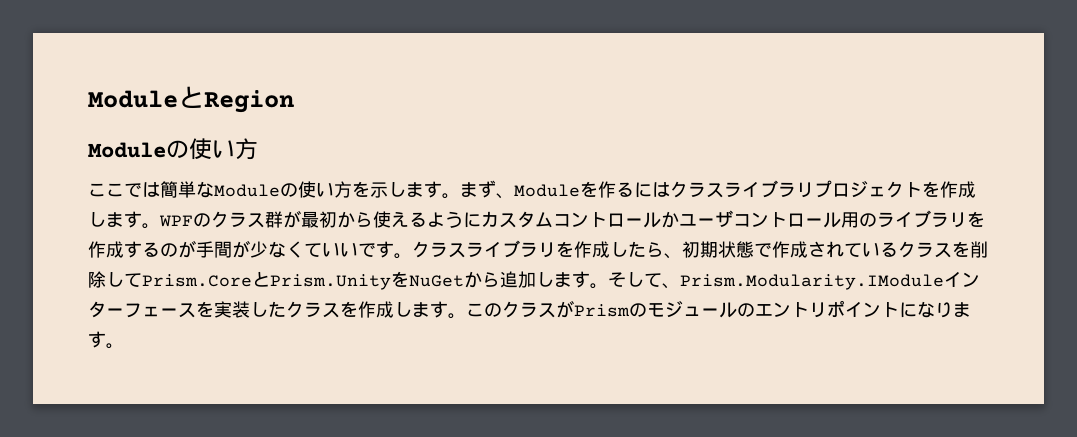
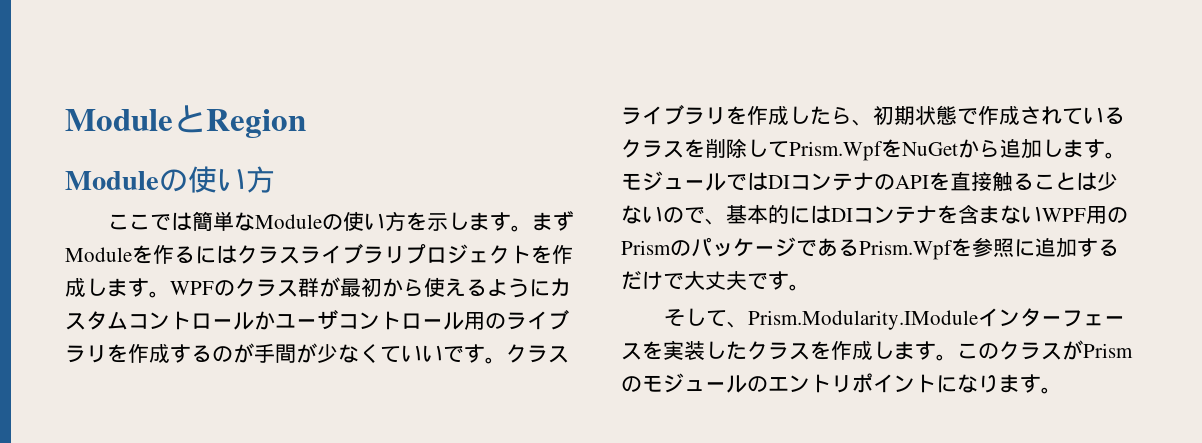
[496,193,514,199] 、 -> (575, 221) none
[142,271,391,290] Prism.CoreとPrism.Unity -> [789,141,883,161] Prism.Wpf
(608, 286) none -> [621,171,1118,192] [621,204,1128,225] [621,237,1119,260] [621,271,810,291] モジュールではDIコンテナのAPIを直接触ることは少ないので、基本的にはDIコンテナを含まないWPF用のPrismのパッケージであるPrism.Wpfを参照に追加するだけで大丈夫です。 //

